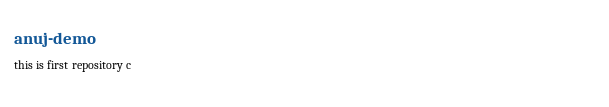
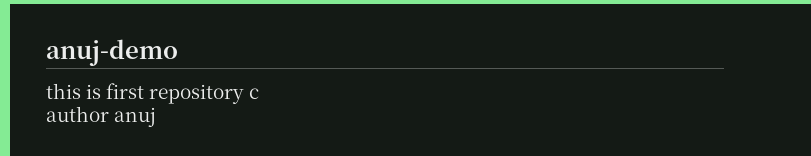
(131, 66) none -> [46,106,157,127] // author anuj

